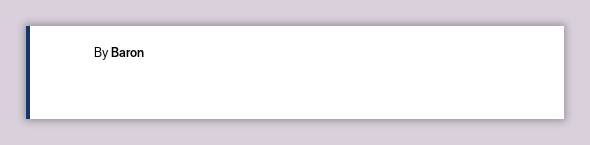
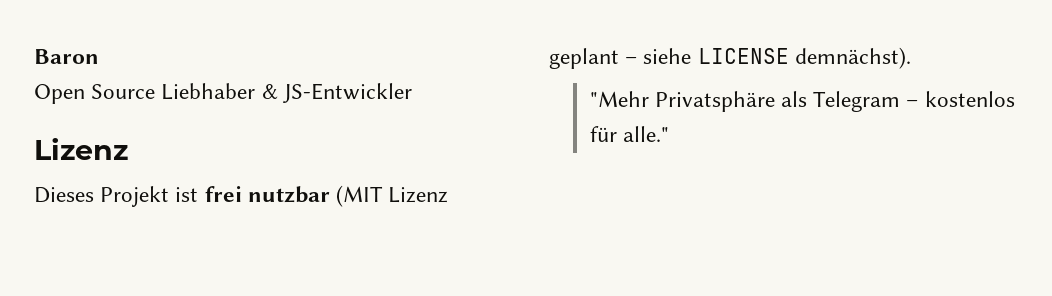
[94,47,109,60] By -> (34, 56) none
(145, 52) none -> [34,83,412,104] [34,138,128,160] [34,185,449,207] [549,47,911,69] [589,91,1015,112] [589,126,669,142] // Open Source Liebhaber & JS-Entwickler // Lizenz // Dieses Projekt ist frei nutzbar (MIT Lizenz geplant – siehe LICENSE demnächst). // "Mehr Privatsphäre als Telegram – kostenlos für alle."

